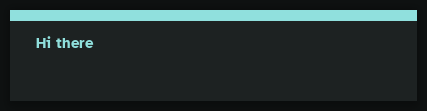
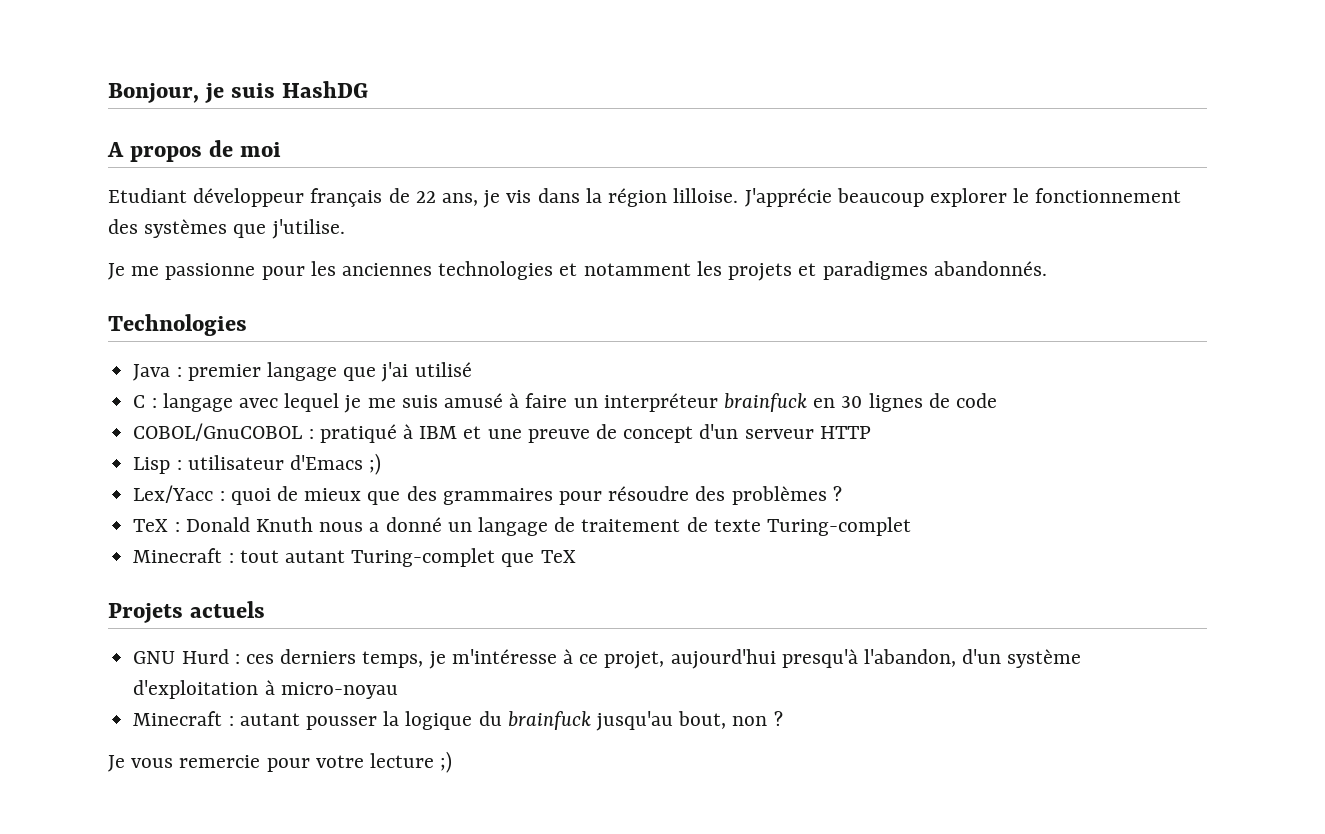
[36,36,94,48] Hi there -> [108,81,368,103] [107,140,281,162] [108,188,1182,208] [108,219,345,239] [108,261,1047,281] [108,314,247,336] [133,362,472,382] [133,393,998,413] [133,423,871,443] [133,453,382,475] [133,485,842,505] [133,517,912,536] [133,548,576,567] [108,601,265,623] [133,649,1082,669] [133,680,398,699] [133,711,783,731] [108,751,453,773] Bonjour, je suis HashDG // A propos de moi // Etudiant développeur français de 22 ans, je vis dans la région lilloise. J'apprécie beaucoup explorer le fonctionnement des systèmes que j'utilise. // Je me passionne pour les anciennes technologies et notamment les projets et paradigmes abandonnés. // Technologies // Java : premier langage que j'ai utilisé // C : langage avec lequel je me suis amusé à faire un interpréteur brainfuck en 30 lignes de code // COBOL/GnuCOBOL : pratiqué à IBM et une preuve de concept d'un serveur HTTP // Lisp : utilisateur d'Emacs ;) // Lex/Yacc : quoi de mieux que des grammaires pour résoudre des problèmes ? // TeX : Donald Knuth nous a donné un langage de traitement de texte Turing-complet // Minecraft : tout autant Turing-complet que TeX // Projets actuels // GNU Hurd : ces derniers temps, je m'intéresse à ce projet, aujourd'hui presqu'à l'abandon, d'un système d'exploitation à micro-noyau // Minecraft : autant pousser la logique du brainfuck jusqu'au bout, non ? // Je vous remercie pour votre lecture ;)

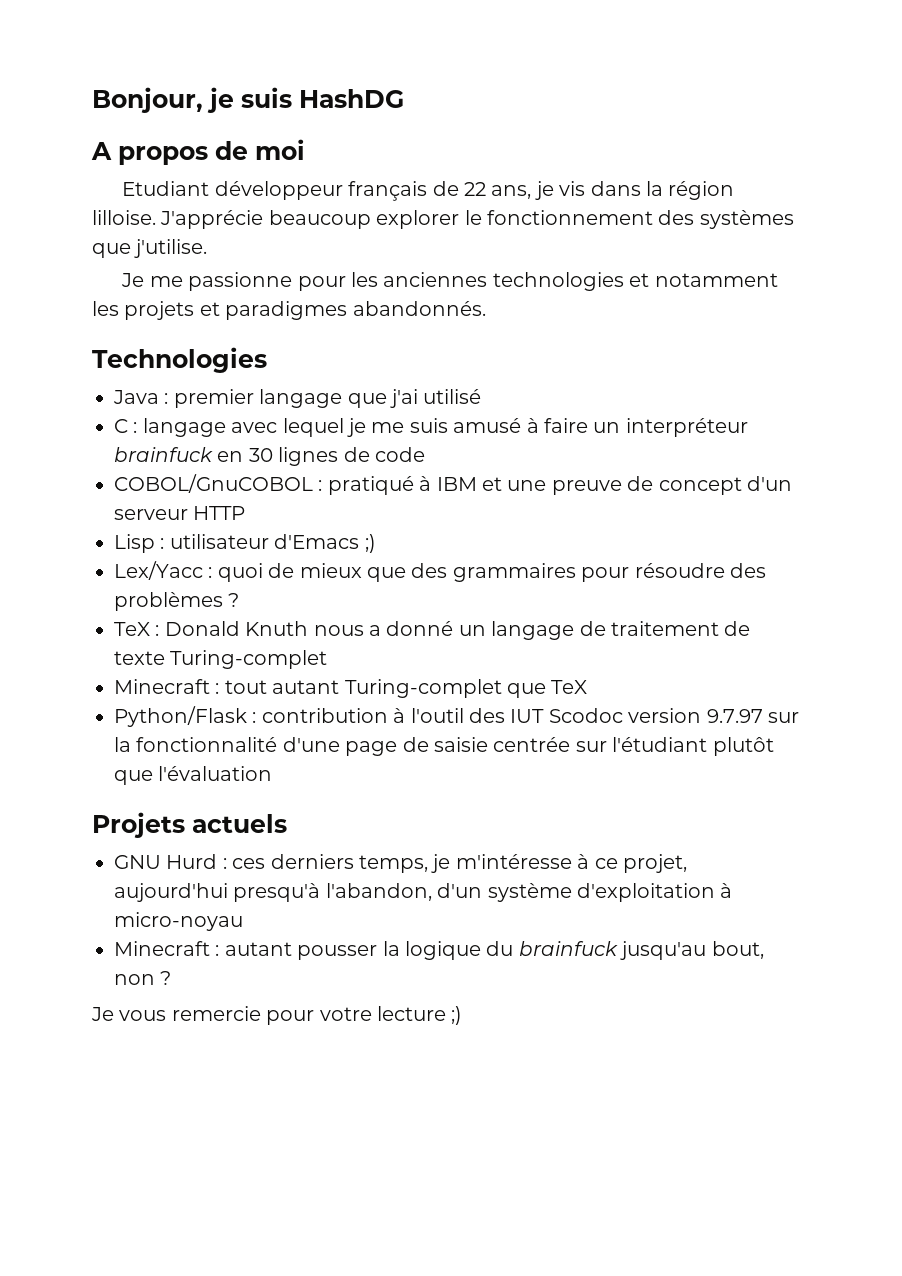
(576, 556) none -> [114,706,799,727] [114,737,774,756] [114,766,273,785] // Python/Flask : contribution à l'outil des IUT Scodoc version 9.7.97 sur la fonctionnalité d'une page de saisie centrée sur l'étudiant plutôt que l'évaluation

